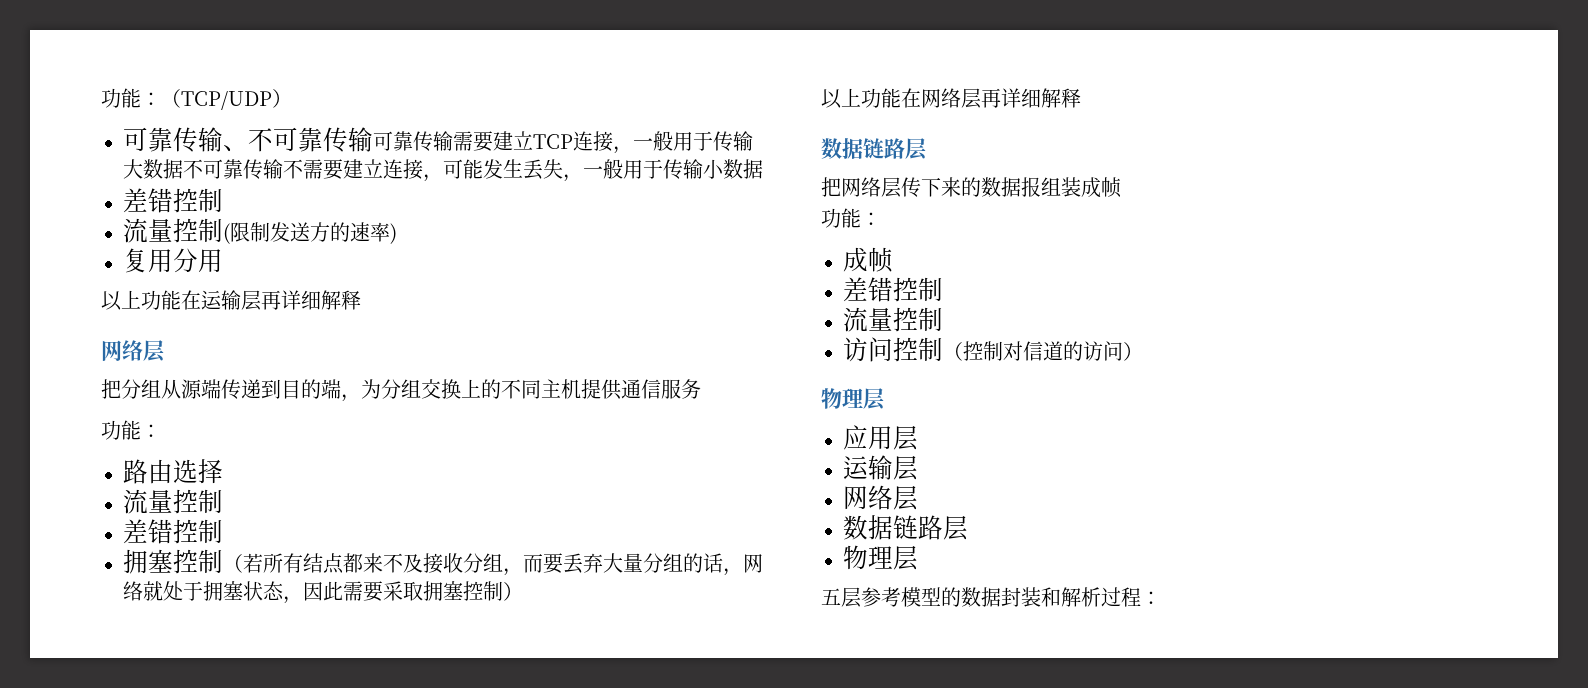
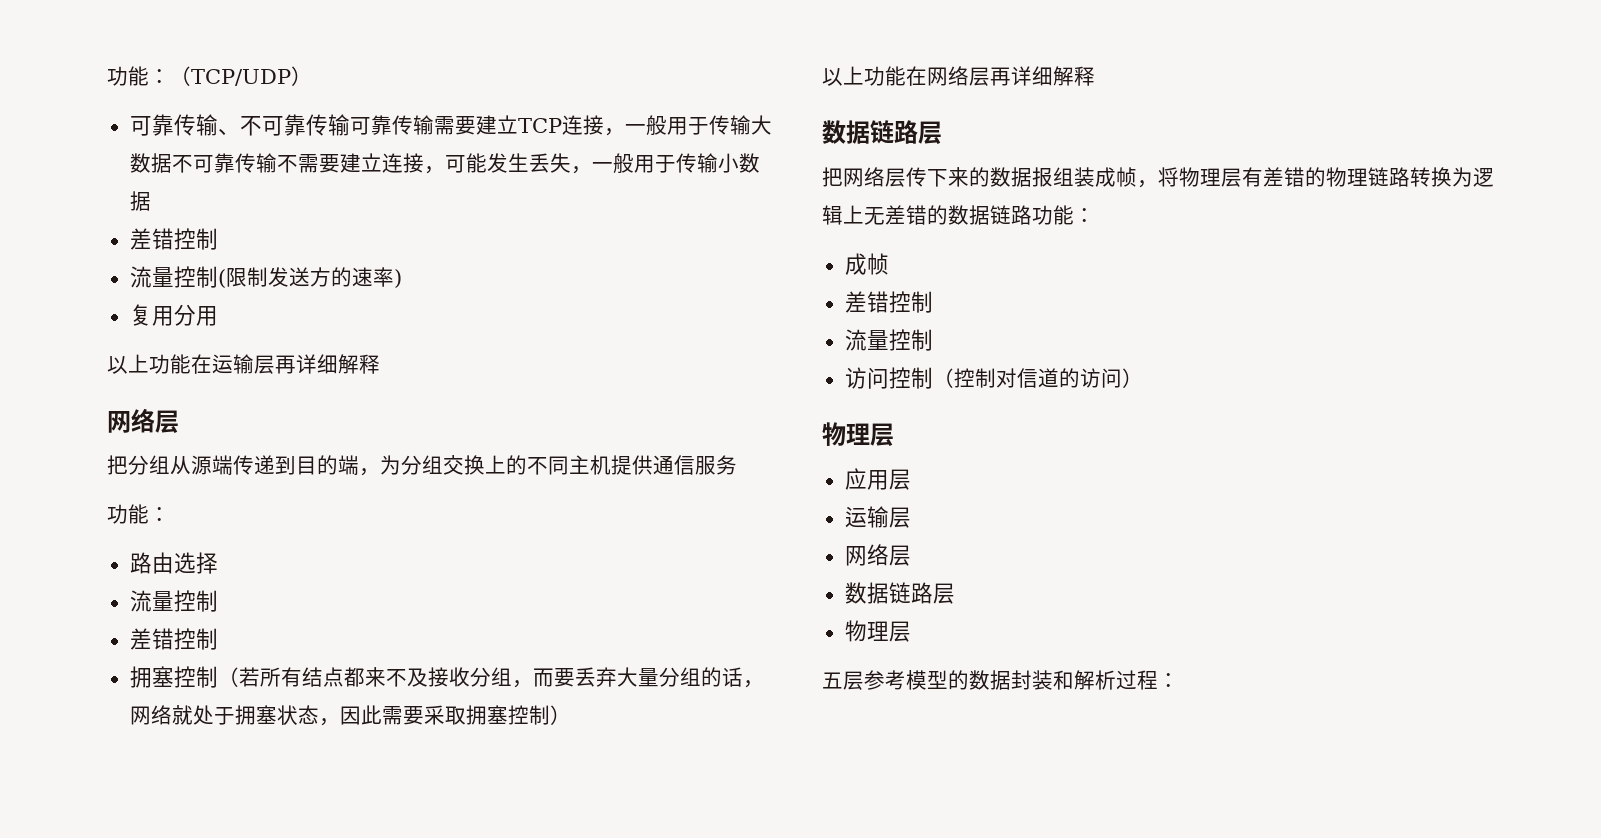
(1122, 187) // -> [1137,167,1494,188] [822,205,1032,225] ，将物理层有差错的物理链路转换为逻辑上无差错的数据链路

